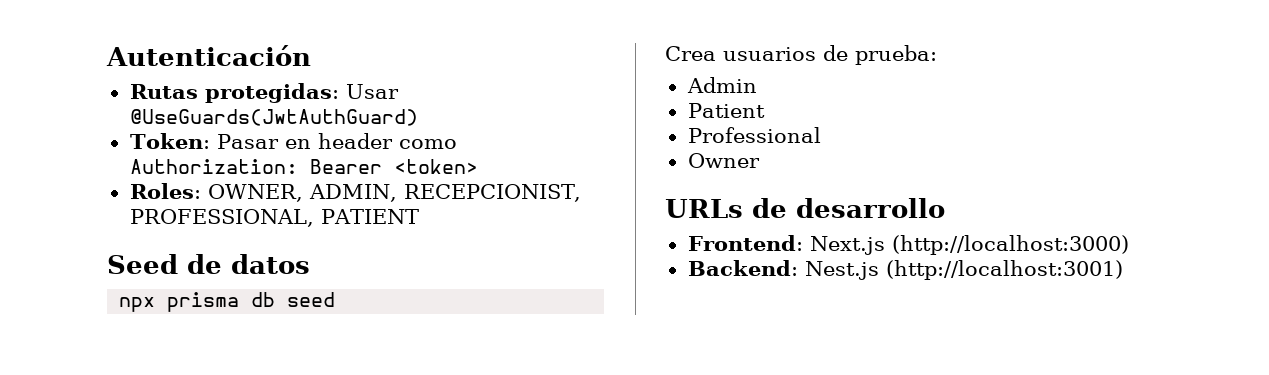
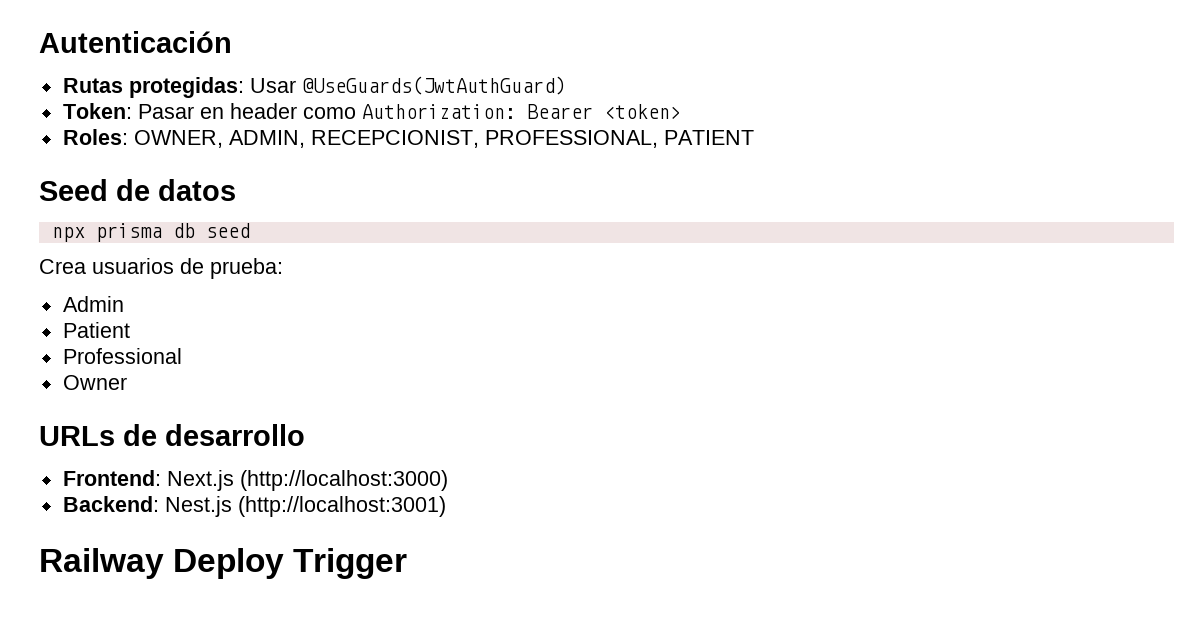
(1123, 270) none -> [39,548,408,579] // Railway Deploy Trigger

